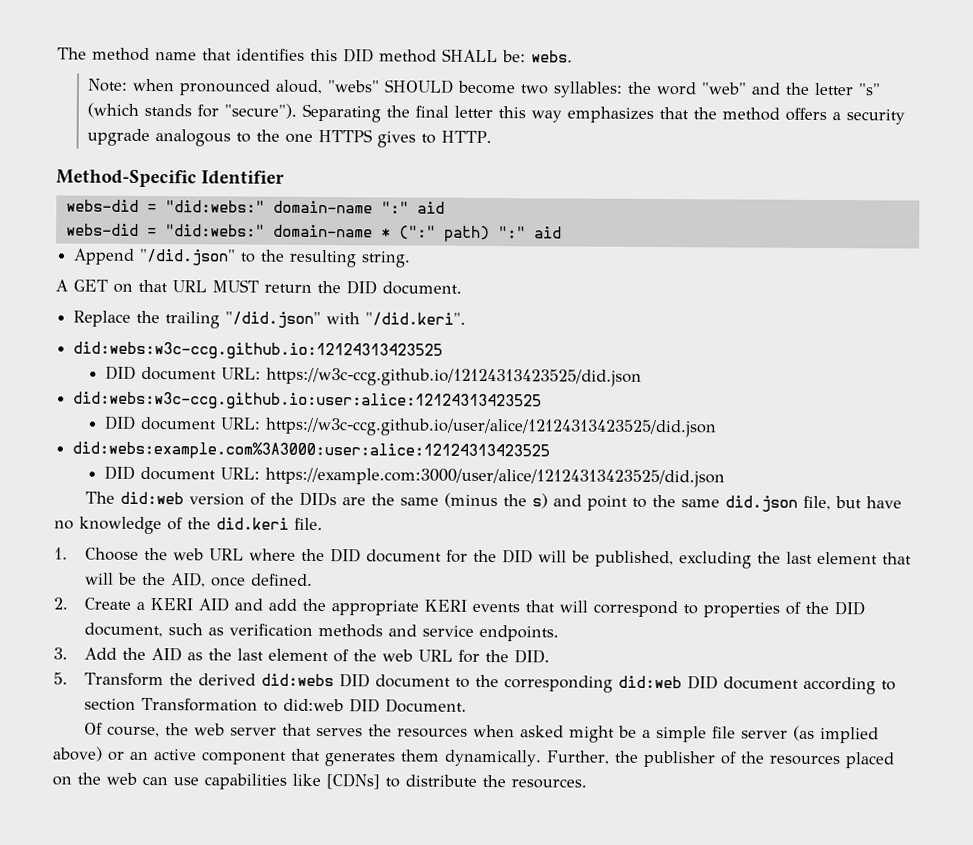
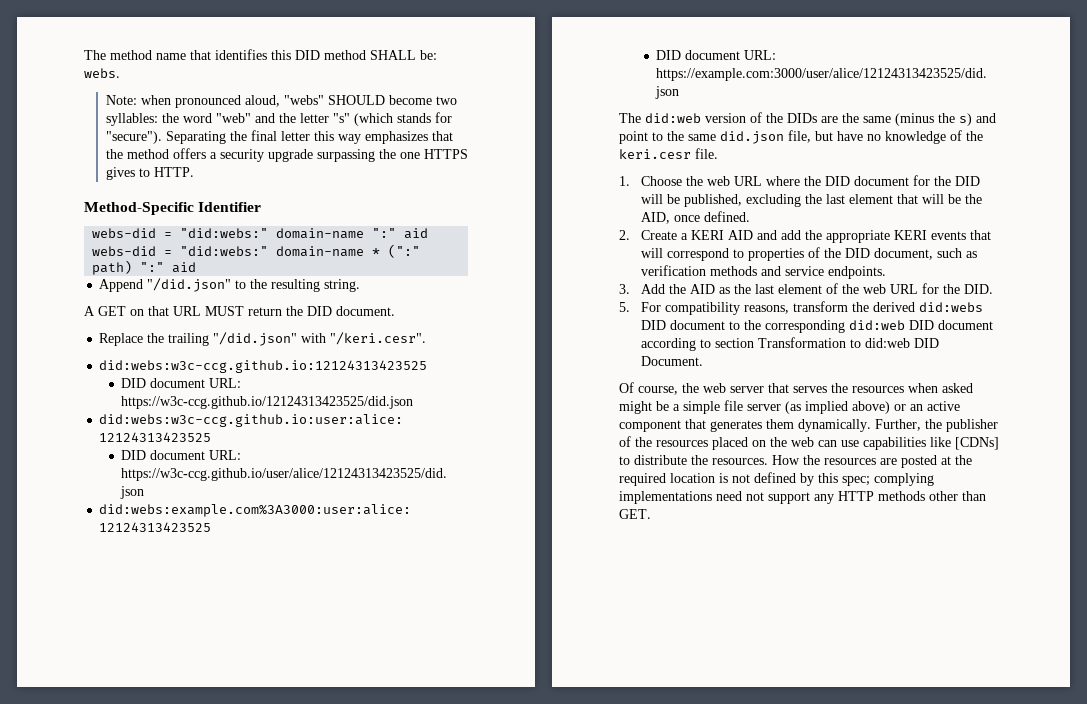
[155,129,252,147] analogous to -> [316,149,375,162] surpassing
[365,312,467,326] "/did.keri". -> [330,332,427,345] "/keri.cesr".
[216,517,289,530] did.keri -> [619,149,691,159] keri.cesr
[84,672,165,687] Transform -> [640,301,848,315] For compatibility reasons, transform
(587, 783) none -> [772,455,972,468] [619,472,934,486] [619,491,986,504] [619,509,651,519] How the resources are posted at the required location is not defined by this spec; complying implementations need not support any HTTP methods other than GET.

